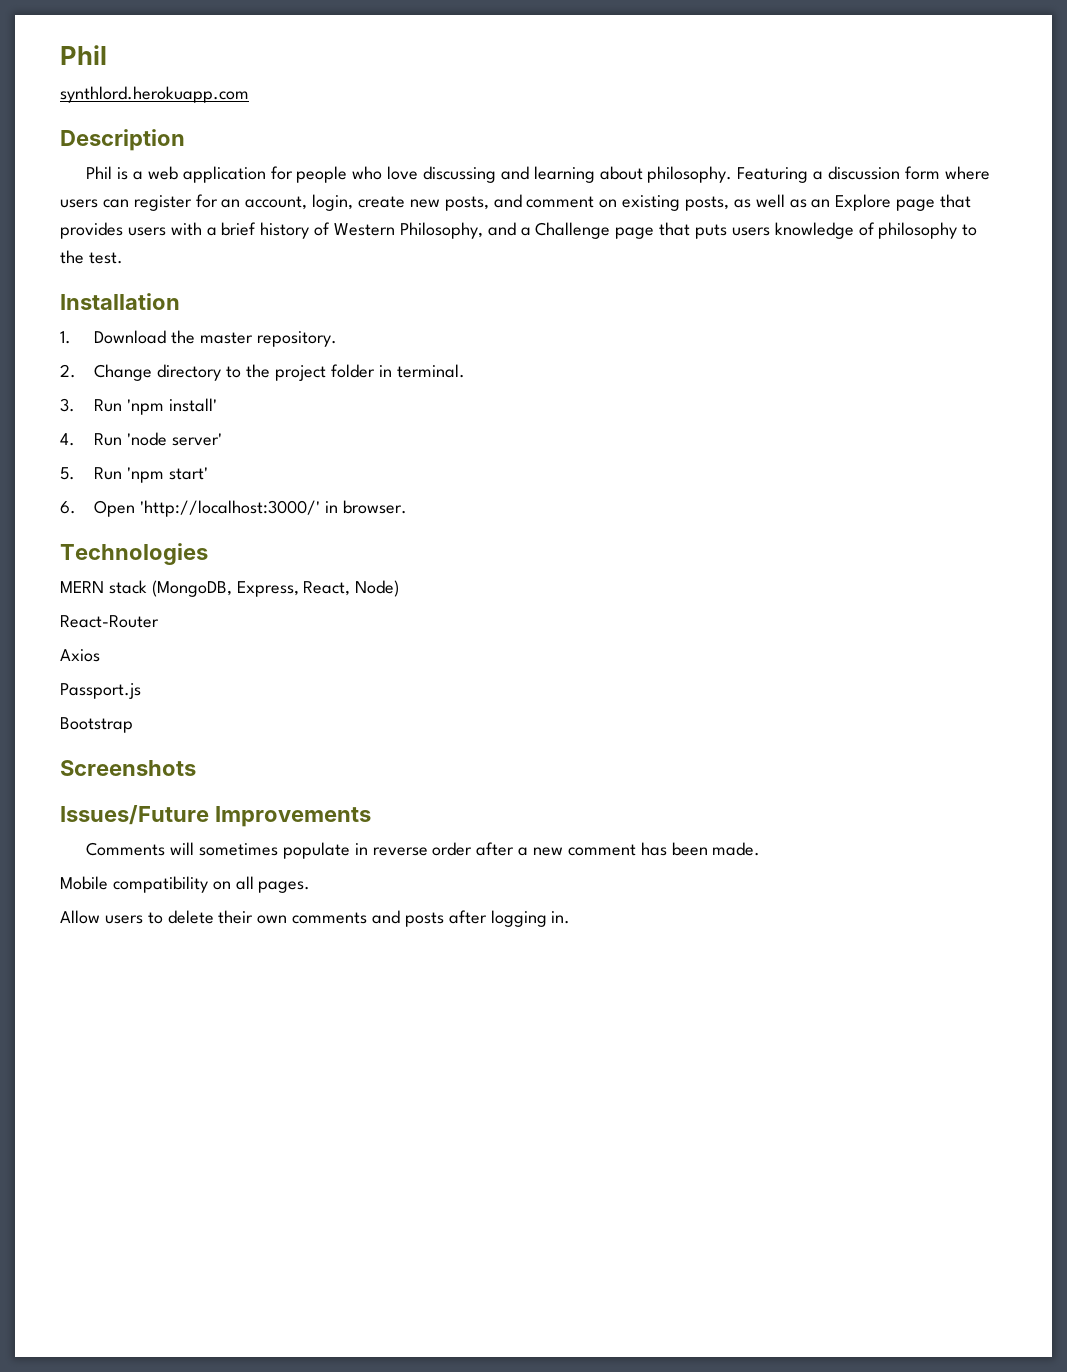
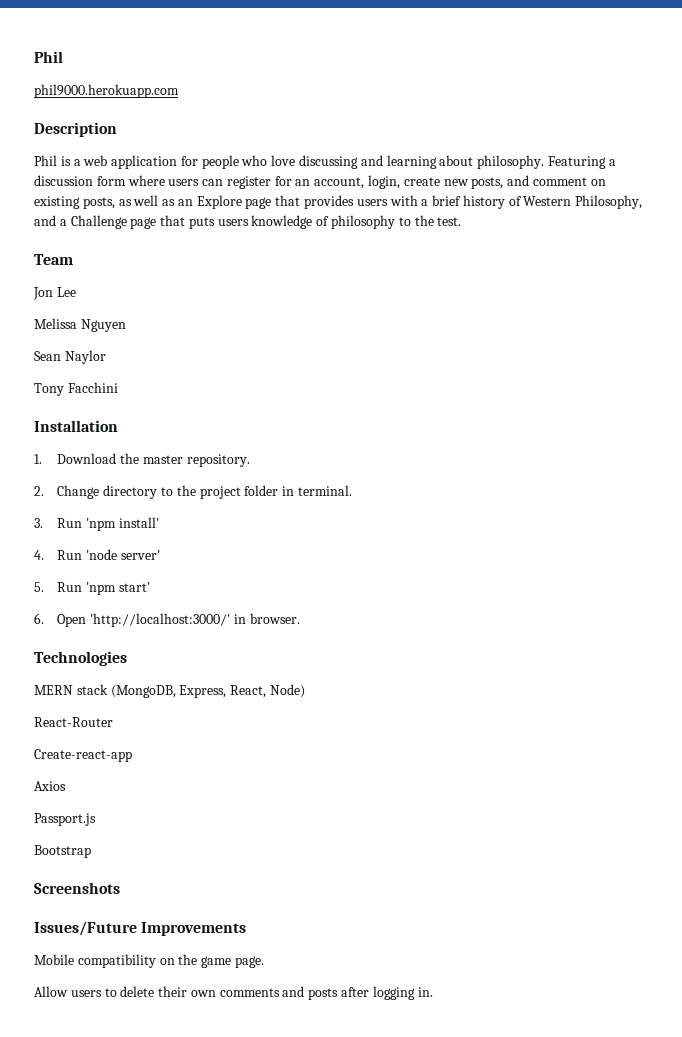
[60,86,249,103] synthlord.herokuapp.com -> [34,84,179,98] phil9000.herokuapp.com
(123, 258) none -> [34,254,73,265] [33,287,76,300] [34,318,126,332] [34,350,106,364] [34,382,118,396] // Team // Jon Lee // Melissa Nguyen // Sean Naylor // Tony Facchini
(159, 621) none -> [34,749,132,762] // Create-react-app
[86,842,761,859] // Comments will sometimes populate in reverse order after a new comment has been made. -> (247, 929) none
[235,876,311,893] all pages. -> [178,954,264,968] the game page.

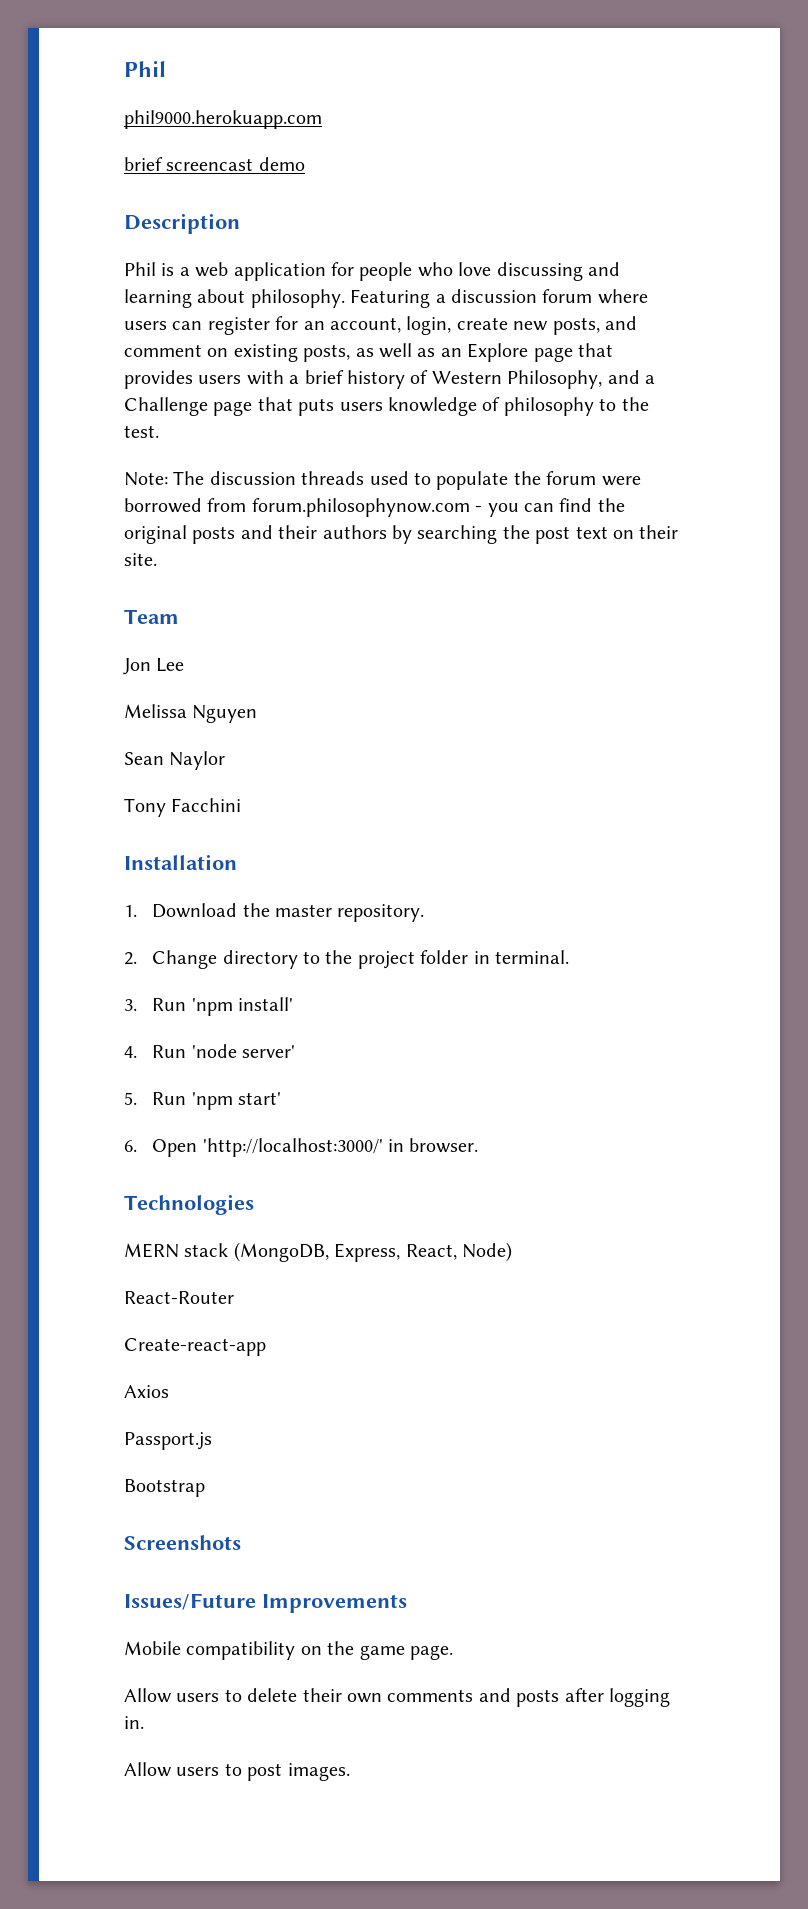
(179, 91) none -> [124,157,305,171] // brief screencast demo
[96,176,126,186] form -> [542,289,593,303] forum
(462, 221) none -> [124,471,641,490] [124,498,625,517] [124,525,679,544] [124,553,157,566] // Note: The discussion threads used to populate the forum were borrowed from forum.philosophynow.com - you can find the original posts and their authors by searching the post text on their site.
(433, 992) none -> [124,1762,350,1781] // Allow users to post images.

